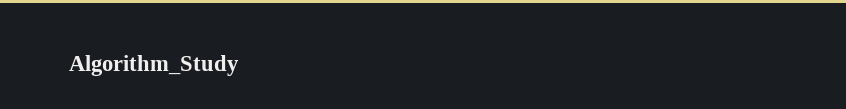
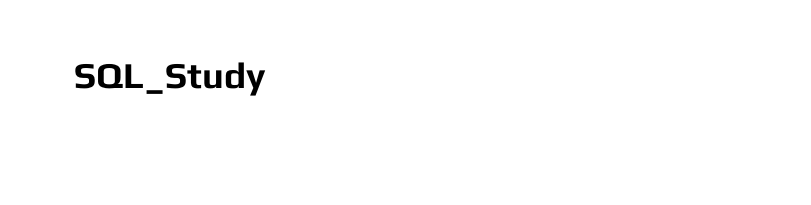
[69,55,239,76] Algorithm_Study -> [74,62,266,96] SQL_Study

